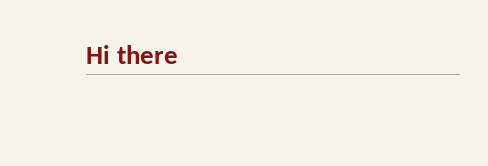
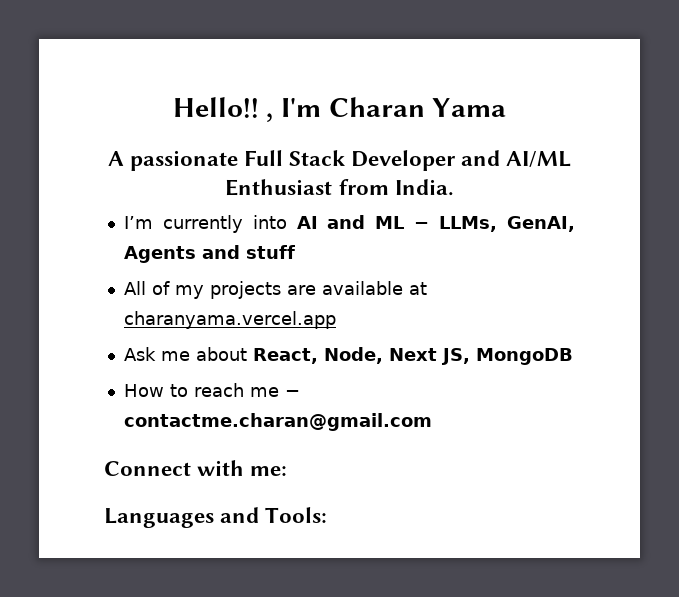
[86,45,179,64] Hi there -> [172,97,507,122] [107,150,572,171] [225,179,454,196] [123,215,575,233] [123,245,295,263] [123,281,427,299] [123,311,336,329] [123,347,573,365] [123,383,300,397] [123,413,432,431] [104,460,288,476] [104,507,328,528] Hello!! , I'm Charan Yama // A passionate Full Stack Developer and AI/ML Enthusiast from India. // I’m currently into AI and ML − LLMs, GenAI, Agents and stuff // All of my projects are available at charanyama.vercel.app // Ask me about React, Node, Next JS, MongoDB // How to reach me − contactme.charan@gmail.com // Connect with me: // Languages and Tools:

